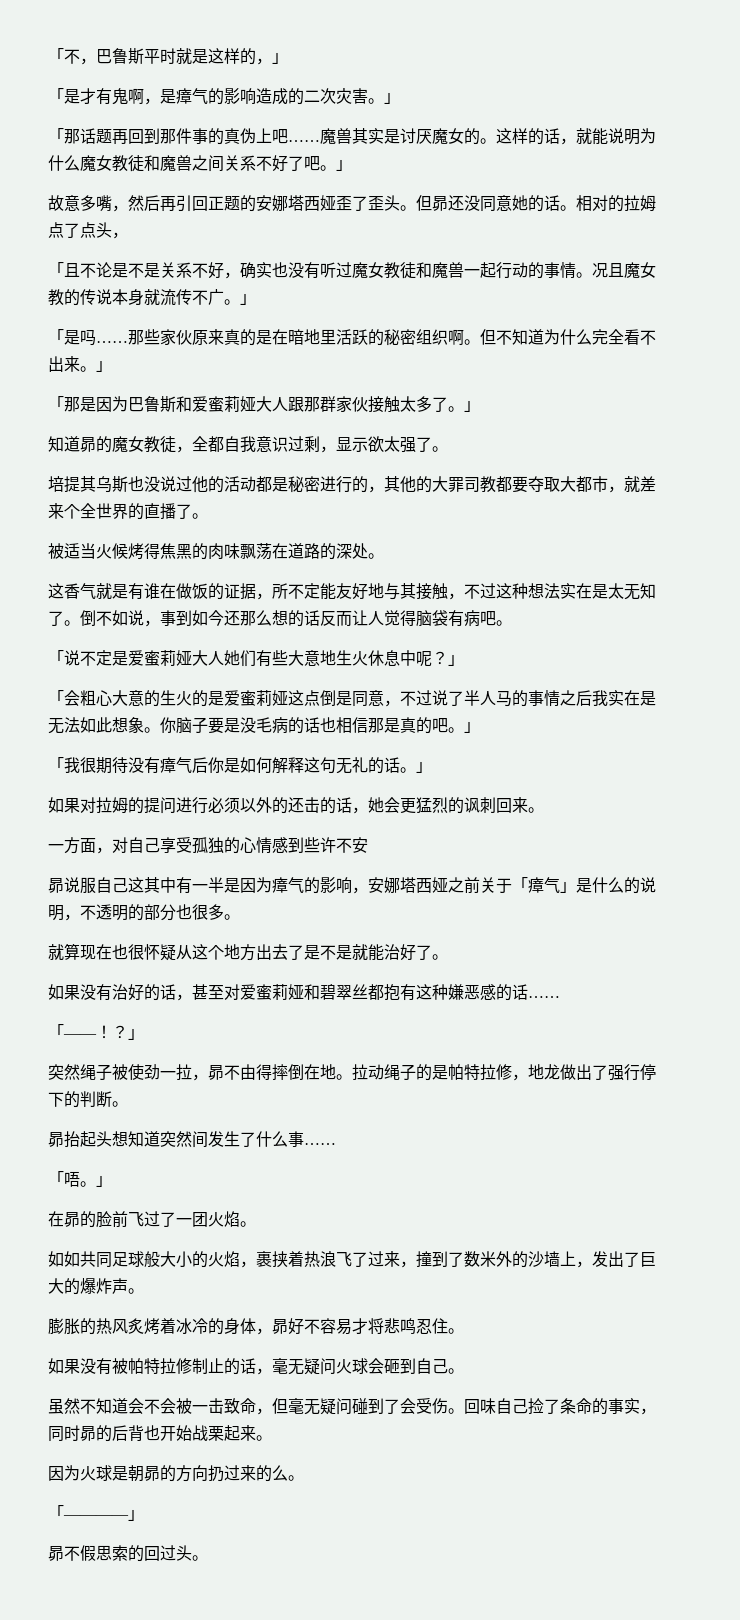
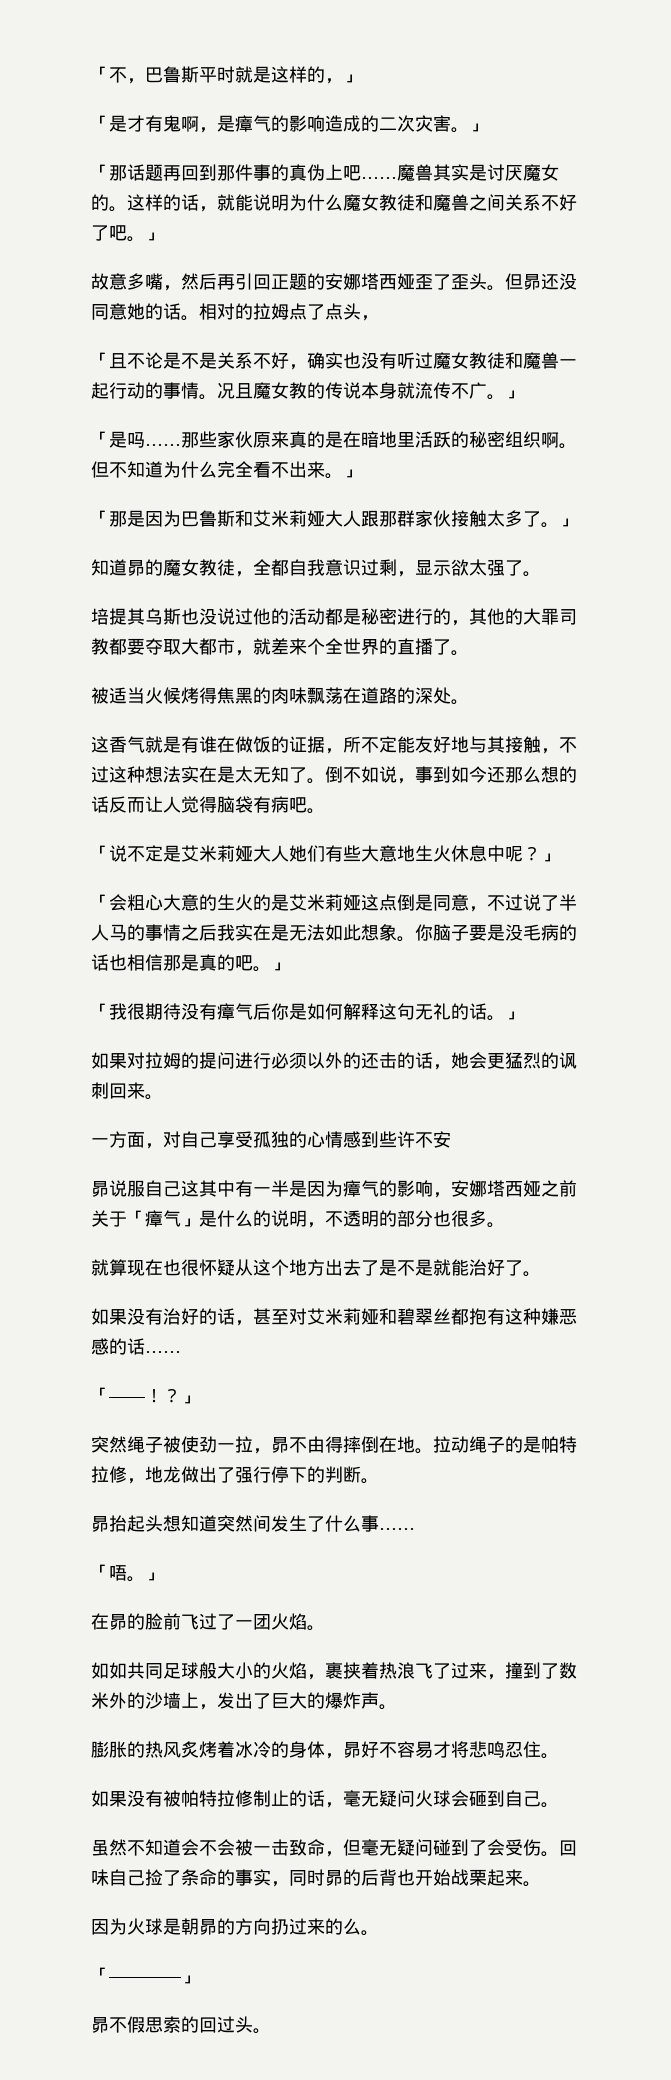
[192,396,224,412] 爱蜜 -> [253,510,289,527] 艾米
[128,650,160,666] 爱蜜 -> [181,845,217,862] 艾米
[224,690,256,706] 爱蜜 -> [289,894,325,911] 艾米
[240,984,272,1000] 爱蜜 -> [307,1308,343,1325] 艾米

